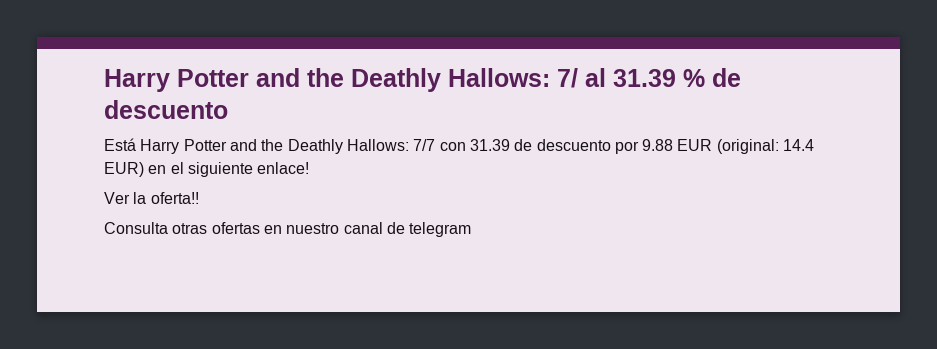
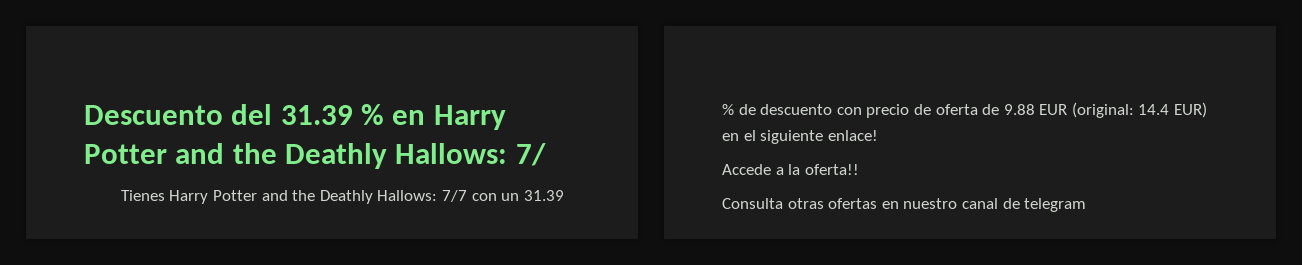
(104, 80) none -> [84,104,426,125] Descuento del 31.39 % en
[585,68,741,87] [104,100,228,119] [104,138,136,151] al 31.39 % de descuento // Está -> [120,190,165,201] // Tienes
[469,139,639,154] 31.39 de descuento por -> [501,190,564,201] [722,104,1000,118] un 31.39 % de descuento con precio de oferta de
[104,192,130,204] Ver -> [722,164,784,175] Accede a

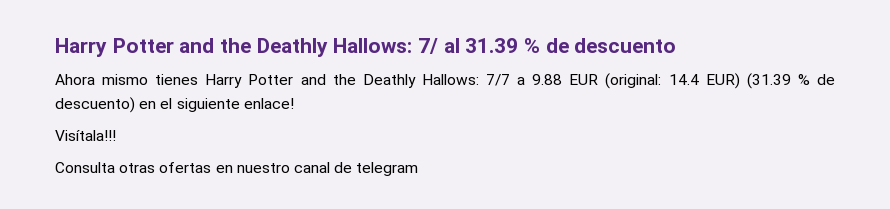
[84,104,426,125] Descuento del 31.39 % en -> (55, 47) none
[120,190,165,201] // Tienes -> [443,38,677,53] [55,74,199,85] al 31.39 % de descuento // Ahora mismo tienes
[471,190,564,201] [722,104,1000,118] con un 31.39 % de descuento con precio de oferta de -> [517,77,526,85] a
(1208, 110) none -> [746,73,835,89] [55,97,135,113] (31.39 % de descuento)
[722,164,859,175] Accede a la oferta!! -> [55,130,116,141] Visítala!!!

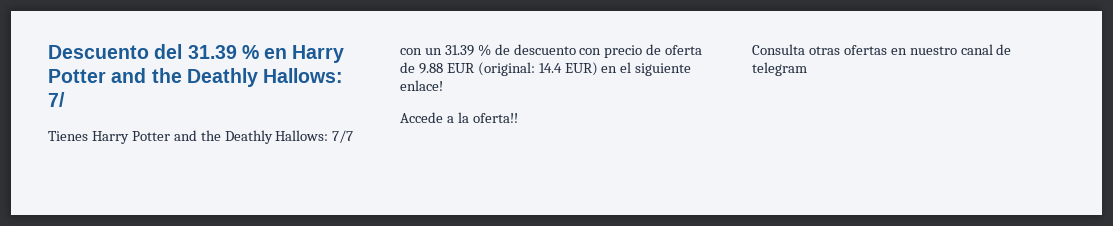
(55, 47) none -> [48,44,288,59] Descuento del 31.39 % en
[443,38,677,53] [55,74,199,85] al 31.39 % de descuento // Ahora mismo tienes -> [48,131,88,141] // Tienes
[517,77,526,85] a -> [400,44,703,58] [400,62,415,73] con un 31.39 % de descuento con precio de oferta de
[746,73,835,89] [55,97,135,113] (31.39 % de descuento) -> (598, 69) none
[55,130,116,141] Visítala!!! -> [400,112,518,123] Accede a la oferta!!

